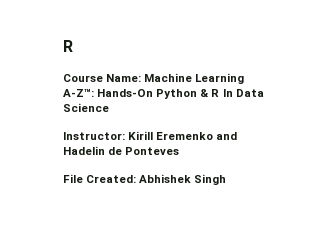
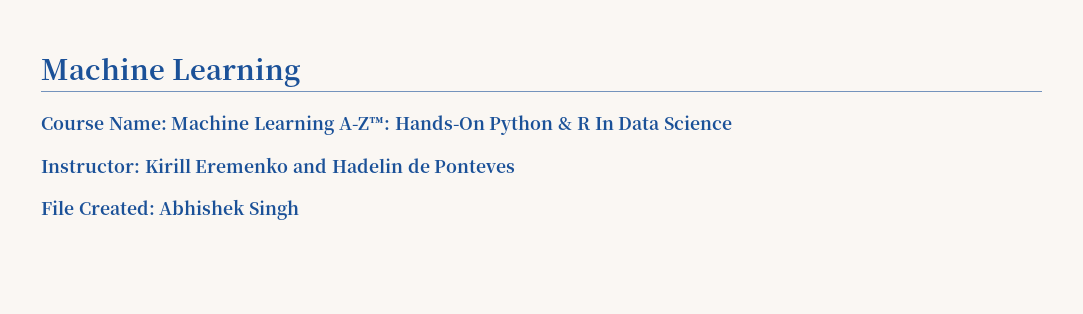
[63,40,73,52] R -> [41,57,301,87] Machine Learning

